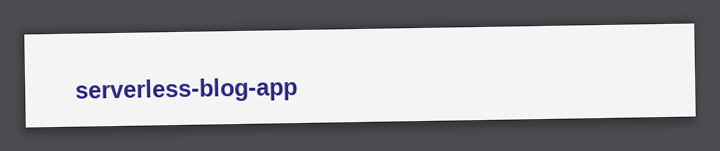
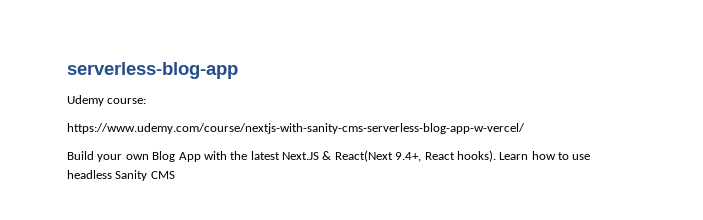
(298, 90) none -> [67,95,147,106] [67,123,525,134] [67,150,591,162] [67,170,175,181] // Udemy course: // https://www.udemy.com/course/nextjs-with-sanity-cms-serverless-blog-app-w-vercel/ // Build your own Blog App with the latest Next.JS & React(Next 9.4+, React hooks). Learn how to use headless Sanity CMS

